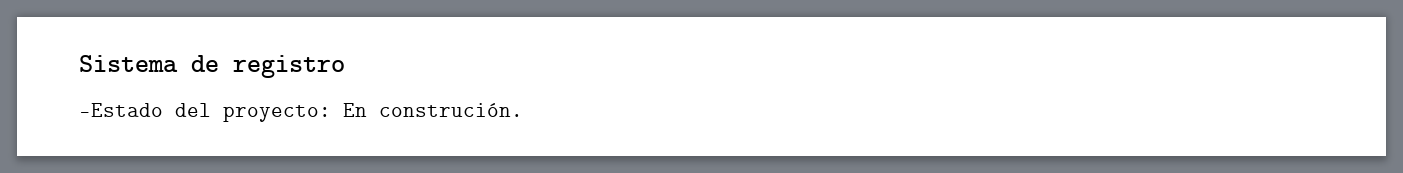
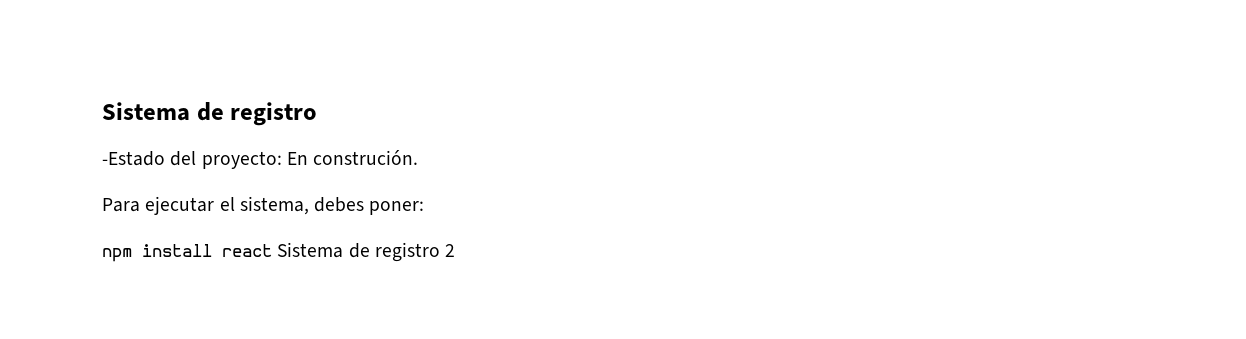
(523, 110) none -> [102,196,425,215] [102,242,456,262] // Para ejecutar el sistema, debes poner: // npm install react Sistema de registro 2

